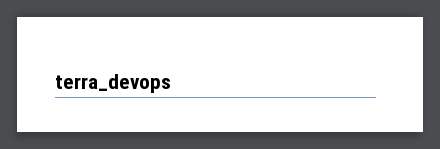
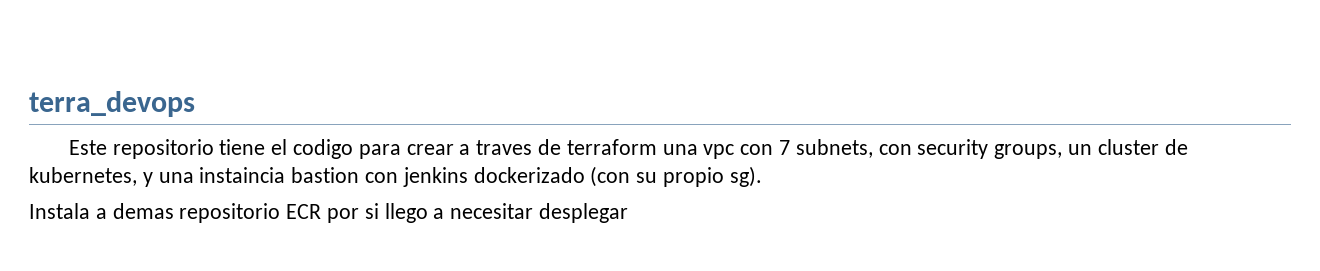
(171, 83) none -> [68,139,1188,159] [29,166,762,187] [29,203,629,223] // Este repositorio tiene el codigo para crear a traves de terraform una vpc con 7 subnets, con security groups, un cluster de kubernetes, y una instaincia bastion con jenkins dockerizado (con su propio sg). // Instala a demas repositorio ECR por si llego a necesitar desplegar

